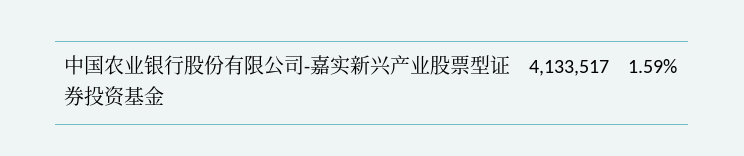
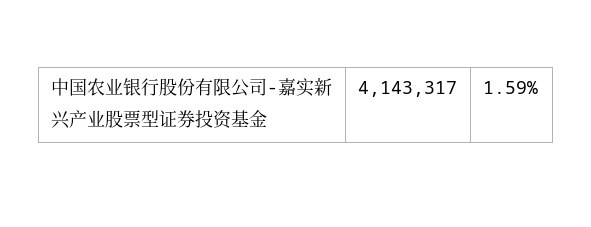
[529,60,610,76] 4,133,517 -> [357,81,457,97] 4,143,317

